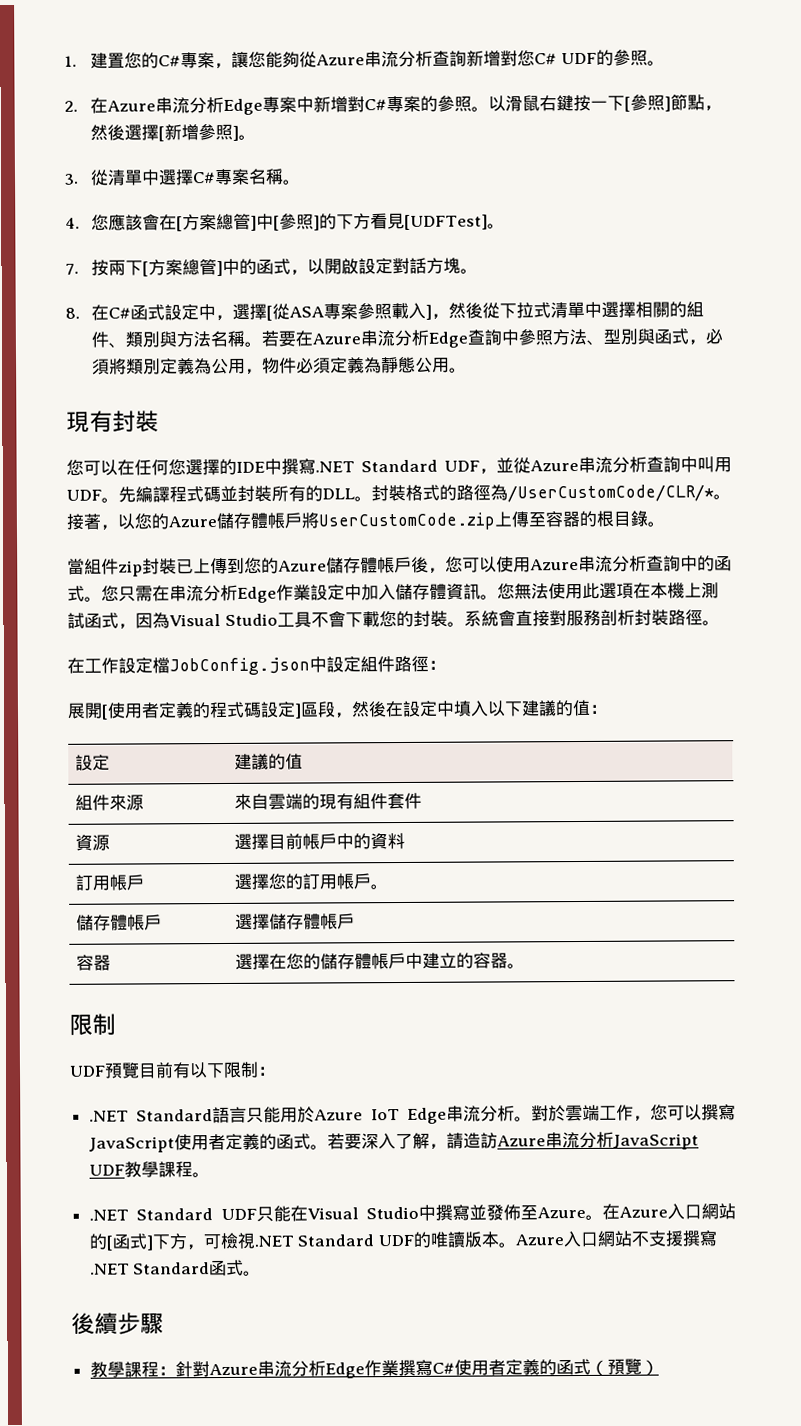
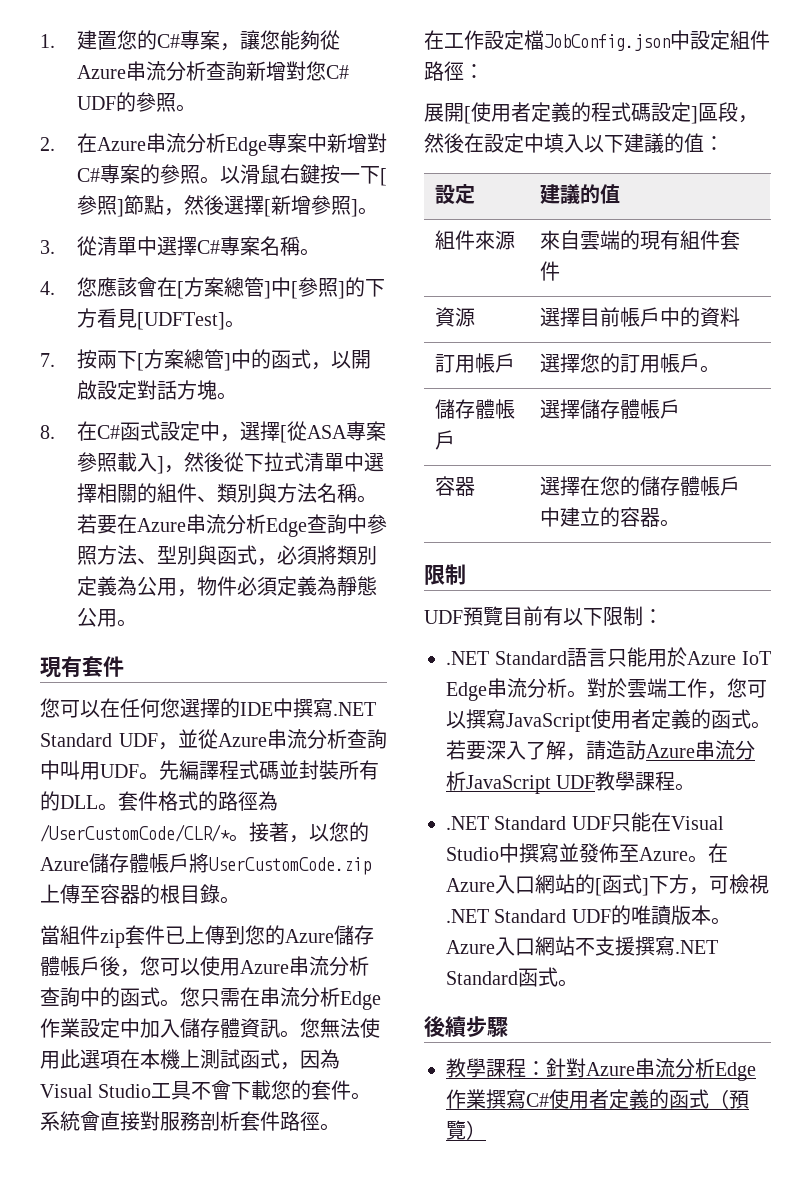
[112,410,159,433] 封裝 -> [82,656,124,677] 套件
[371,484,406,502] 封裝 -> [118,791,158,811] 套件
[142,558,177,575] 封裝 -> [125,925,165,945] 套件
[412,610,448,627] 封裝 -> [311,1080,352,1100] 套件
[633,609,669,626] 封裝 -> [240,1111,280,1131] 套件

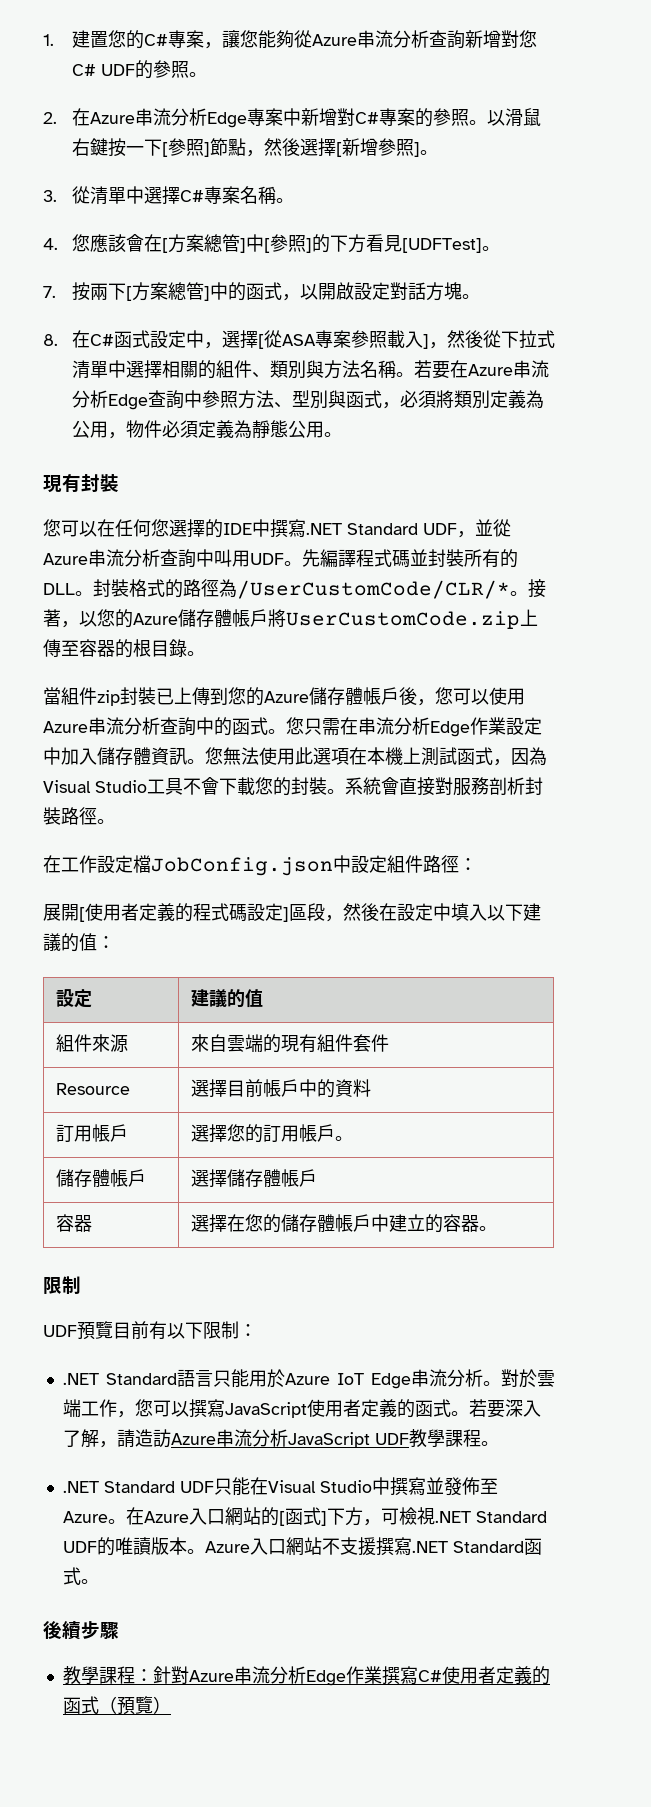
[82,656,124,677] 套件 -> [81,474,119,492] 封裝
[118,791,158,811] 套件 -> [93,579,129,597] 封裝
[125,925,165,945] 套件 -> [120,687,156,705] 封裝
[311,1080,352,1100] 套件 -> [291,777,327,795] 封裝
[240,1111,280,1131] 套件 -> [525,777,543,795] [43,807,61,825] 封裝
[435,307,476,327] 資源 -> [56,1083,131,1095] Resource

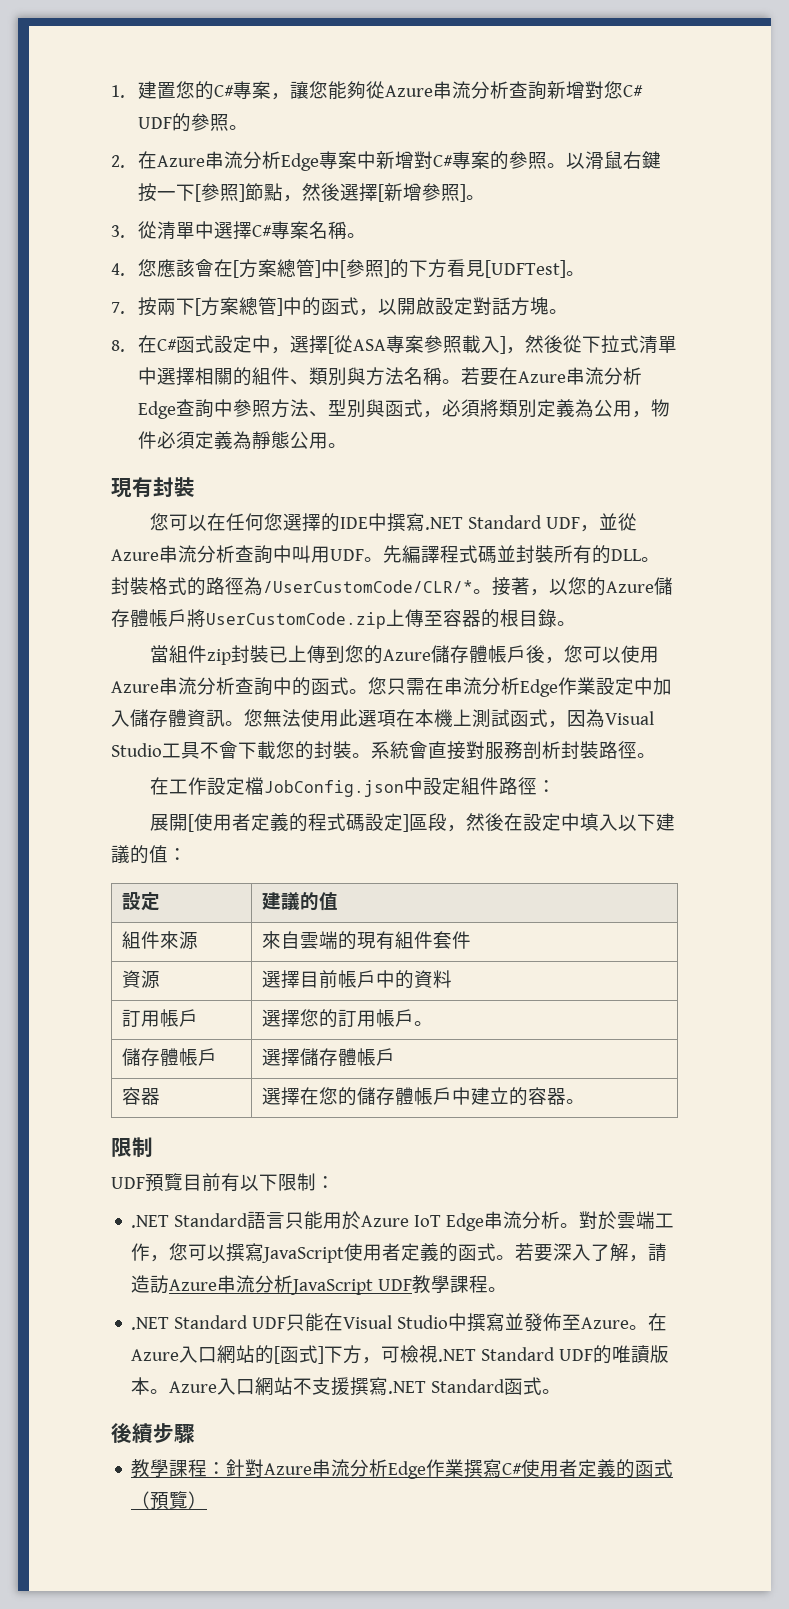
[56,1083,131,1095] Resource -> [121,970,160,989] 資源

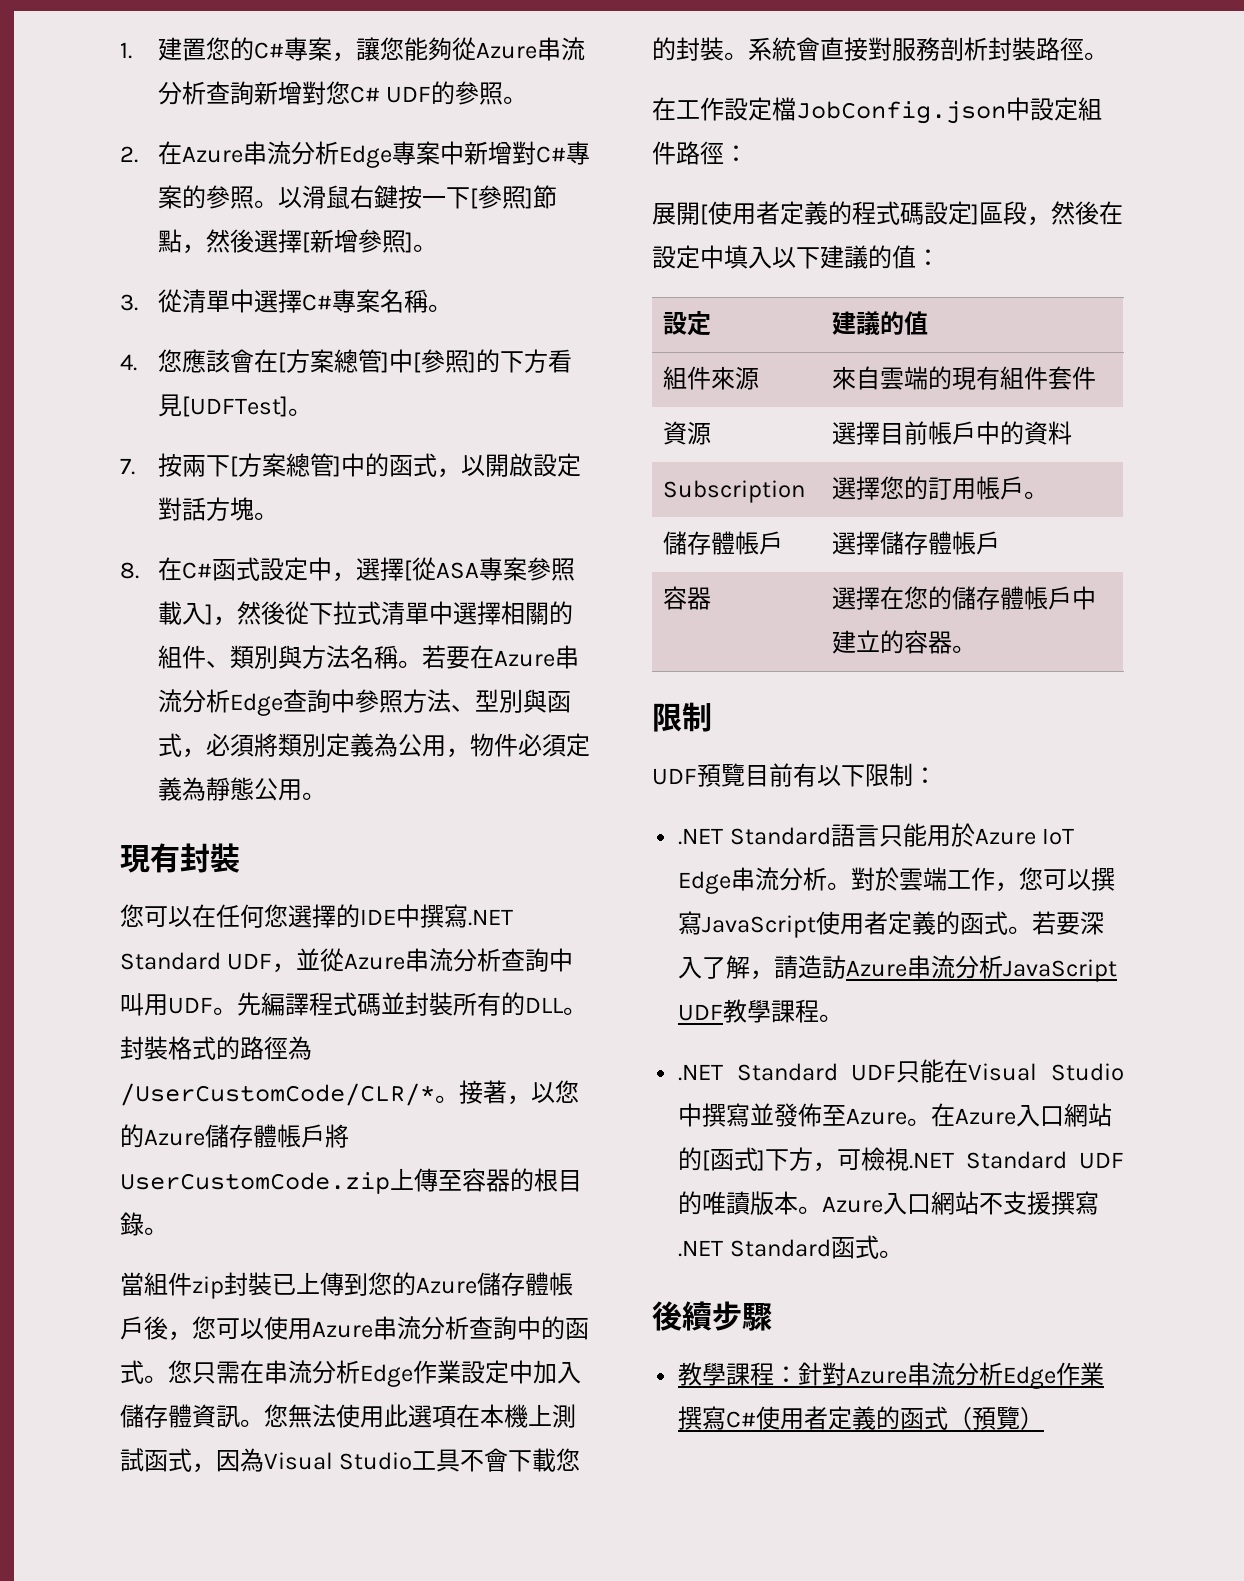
[121,1009,198,1027] 訂用帳戶 -> [663,480,806,503] Subscription

